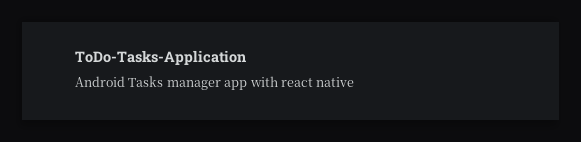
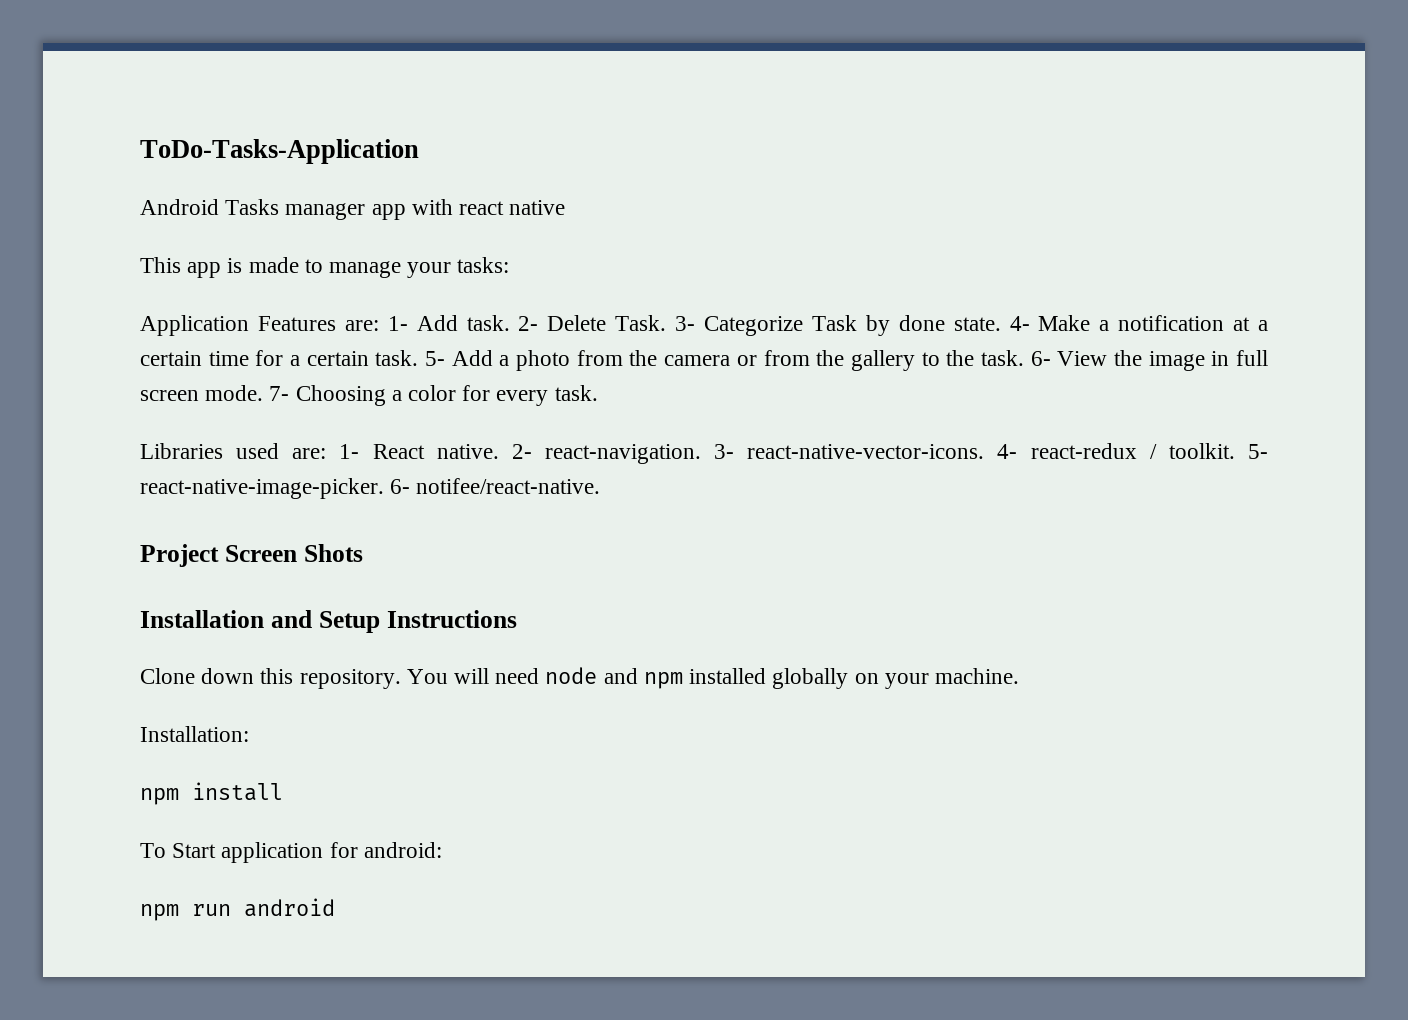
(355, 82) none -> [140,257,510,278] [140,315,1268,336] [140,350,1268,371] [140,385,598,406] [140,443,1268,464] [140,478,601,499] [140,544,363,567] [140,610,517,633] [140,667,1019,689] [140,726,249,742] [140,782,283,805] [140,842,442,863] [140,898,335,921] // This app is made to manage your tasks: // Application Features are: 1- Add task. 2- Delete Task. 3- Categorize Task by done state. 4- Make a notification at a certain time for a certain task. 5- Add a photo from the camera or from the gallery to the task. 6- View the image in full screen mode. 7- Choosing a color for every task. // Libraries used are: 1- React native. 2- react-navigation. 3- react-native-vector-icons. 4- react-redux / toolkit. 5- react-native-image-picker. 6- notifee/react-native. // Project Screen Shots // Installation and Setup Instructions // Clone down this repository. You will need node and npm installed globally on your machine. // Installation: // npm install // To Start application for android: // npm run android

